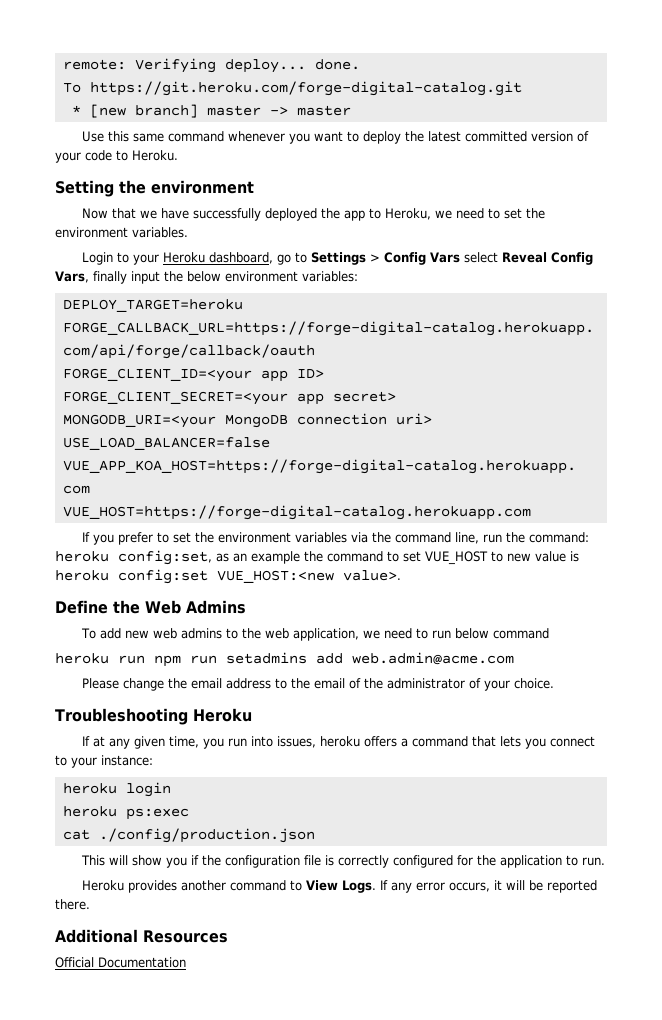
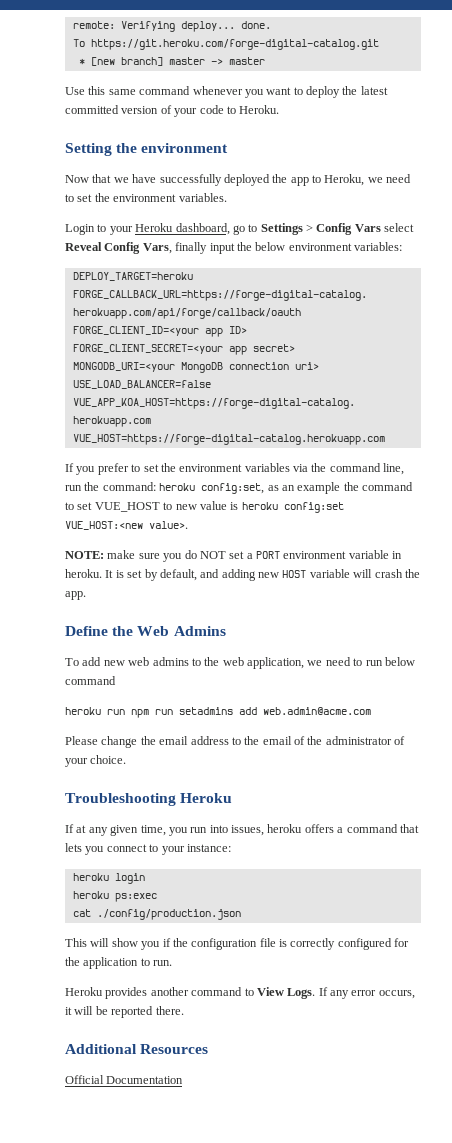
(401, 575) none -> [65,550,403,562] [65,569,420,581] [65,591,86,600] // NOTE: make sure you do NOT set a PORT environment variable in heroku. It is set by default, and adding new HOST variable will crash the app.

